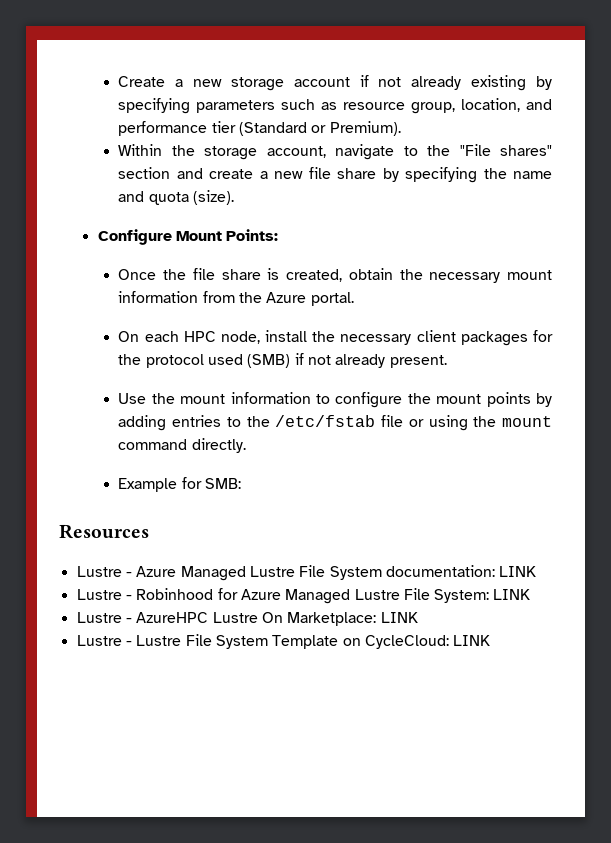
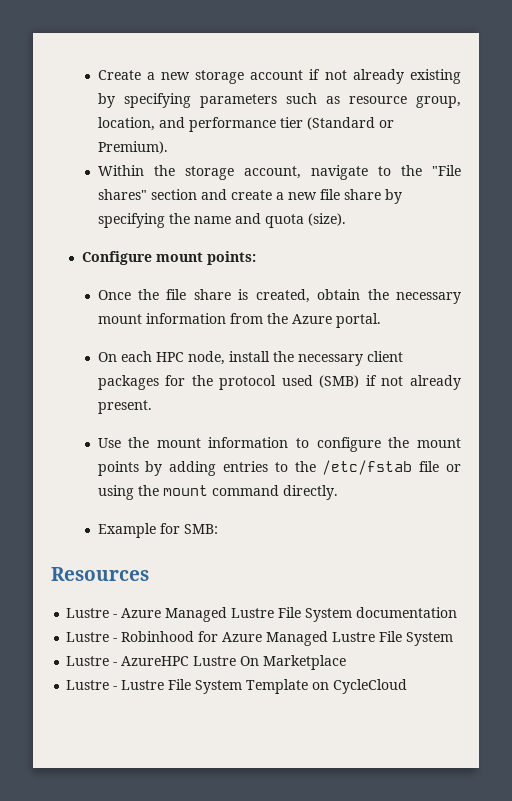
[175,229,279,241] Mount Points: -> [155,251,256,265] mount points:
[385,565,537,577] documentation: LINK -> [356,607,458,618] documentation
[434,589,531,603] System: LINK -> [406,632,454,646] System
[287,612,418,626] Marketplace: LINK -> [263,655,347,670] Marketplace
[364,635,491,649] CycleCloud: LINK -> [333,679,408,694] CycleCloud

